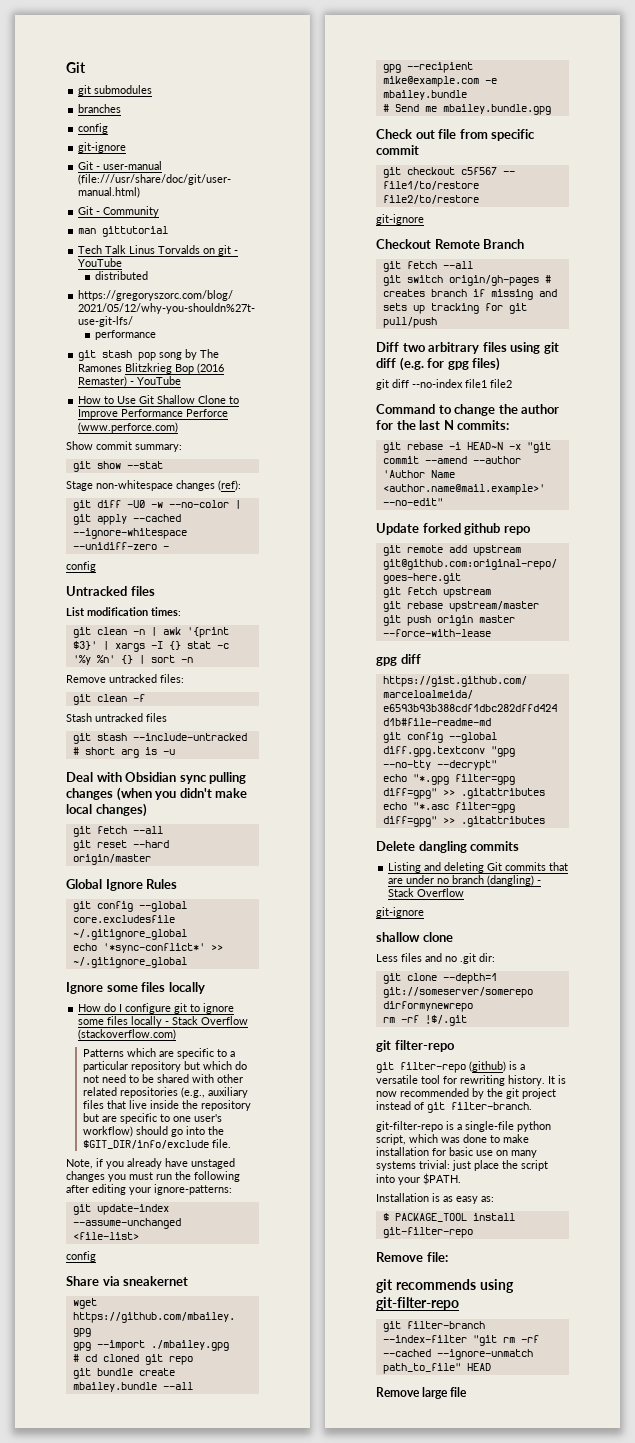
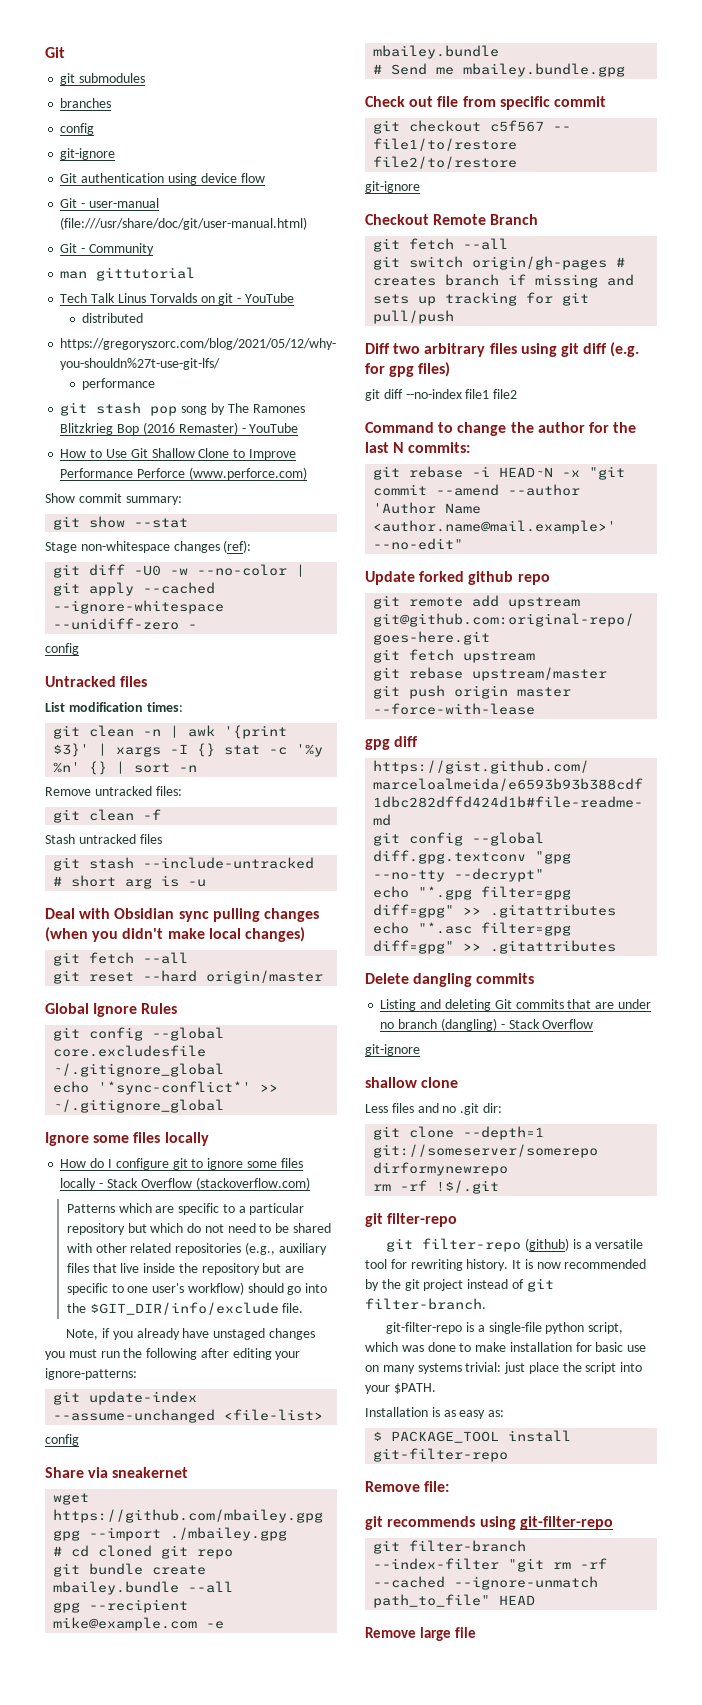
(127, 147) none -> [60,173,265,185] // Git authentication using device flow

